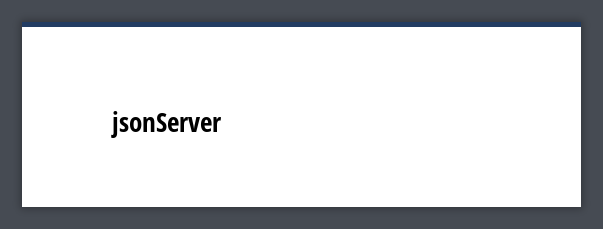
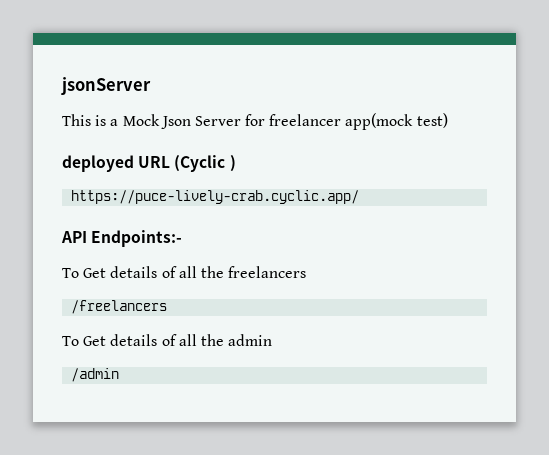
(222, 124) none -> [62,113,448,130] [62,155,236,172] [71,190,360,204] [61,230,183,247] [62,266,307,278] [71,300,168,314] [62,334,273,346] [71,368,120,382] // This is a Mock Json Server for freelancer app(mock test) // deployed URL (Cyclic ) // https://puce-lively-crab.cyclic.app/ // API Endpoints:- // To Get details of all the freelancers // /freelancers // To Get details of all the admin // /admin

